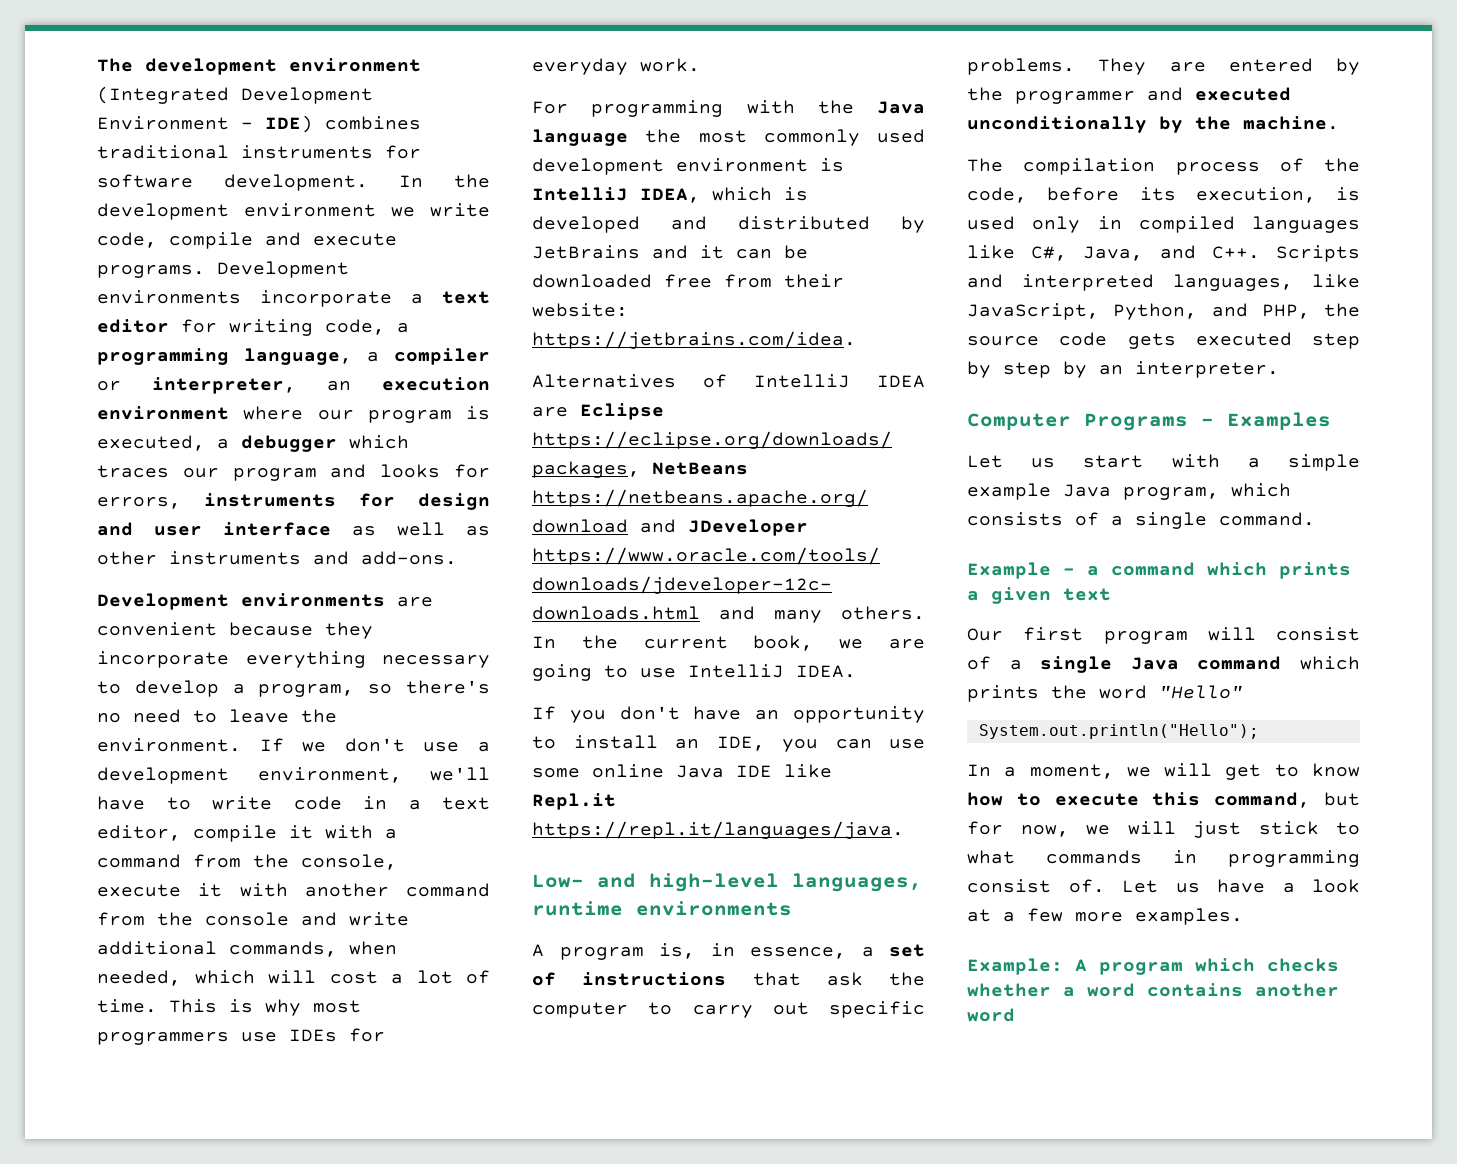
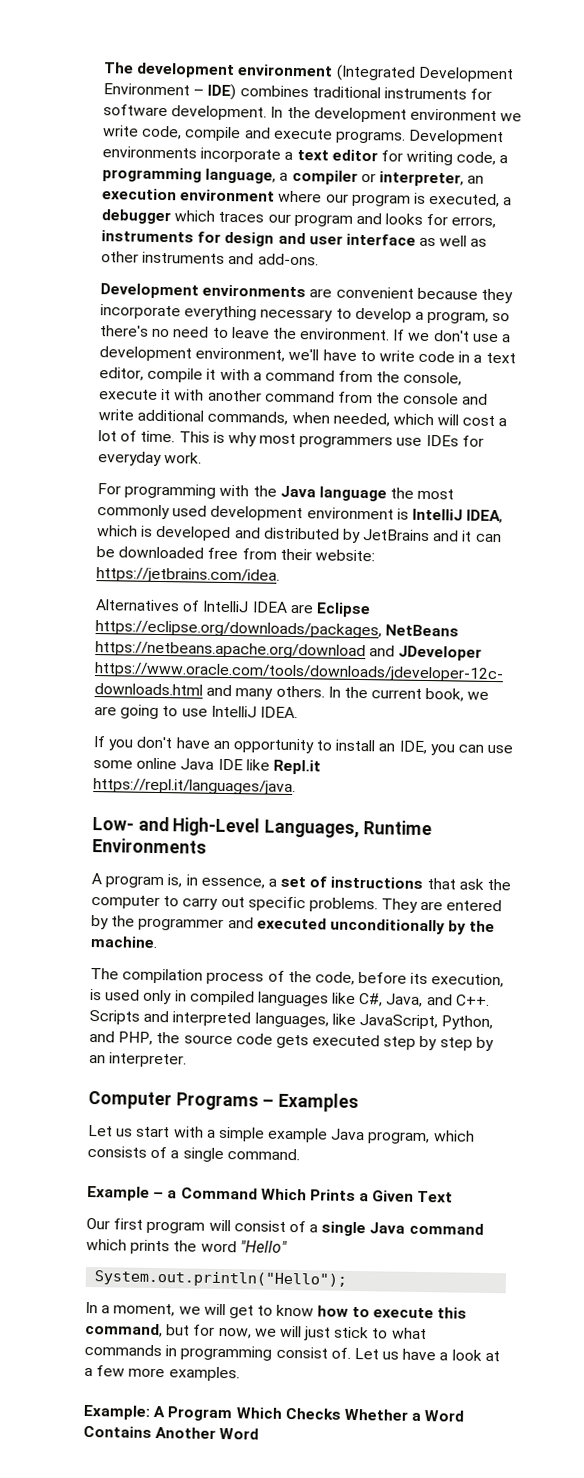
[649,873,922,892] [532,901,792,916] high-level languages, runtime environments -> [172,817,432,839] [92,838,207,854] High-Level Languages, Runtime Environments
[1111,562,1351,579] [967,587,1111,604] command which prints a given text -> [180,1187,454,1203] Command Which Prints a Given Text
[1099,958,1339,975] [967,983,1339,997] [967,1008,1015,1022] program which checks whether a word contains another word -> [167,1406,465,1422] [83,1425,260,1440] Program Which Checks Whether a Word Contains Another Word

